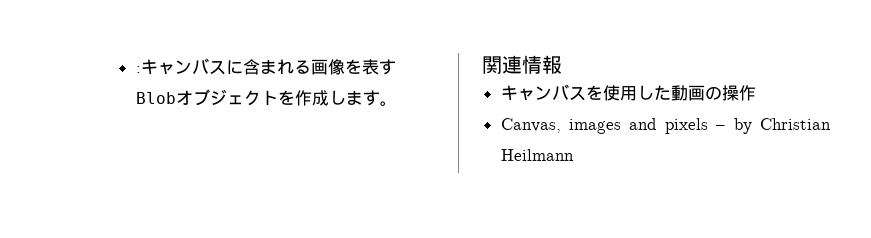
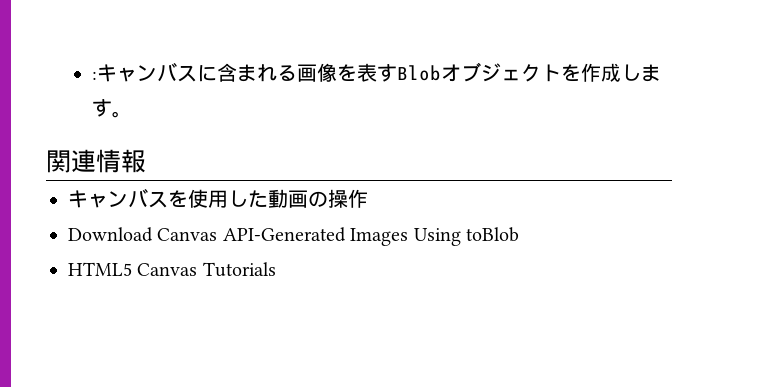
[500,118,831,134] [500,149,574,161] Canvas, images and pixels – by Christian Heilmann -> [68,227,519,246] [68,262,276,277] Download Canvas API-Generated Images Using toBlob // HTML5 Canvas Tutorials

